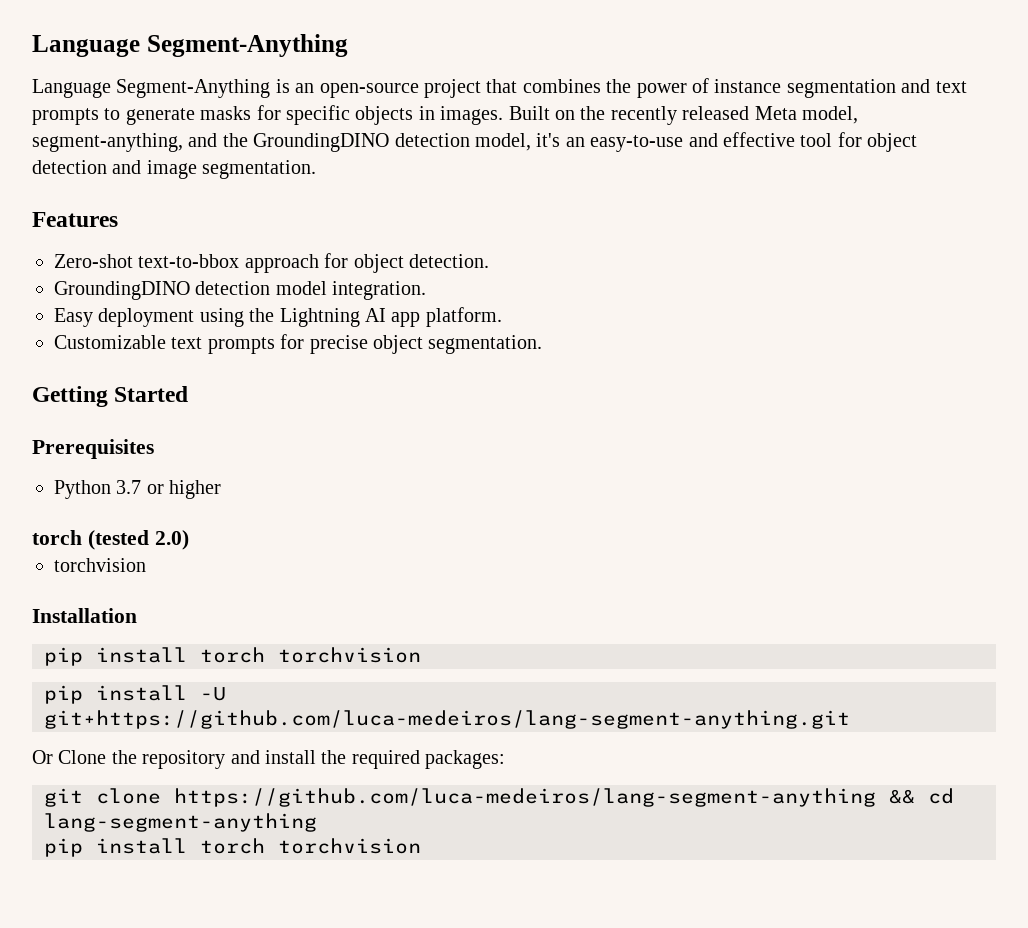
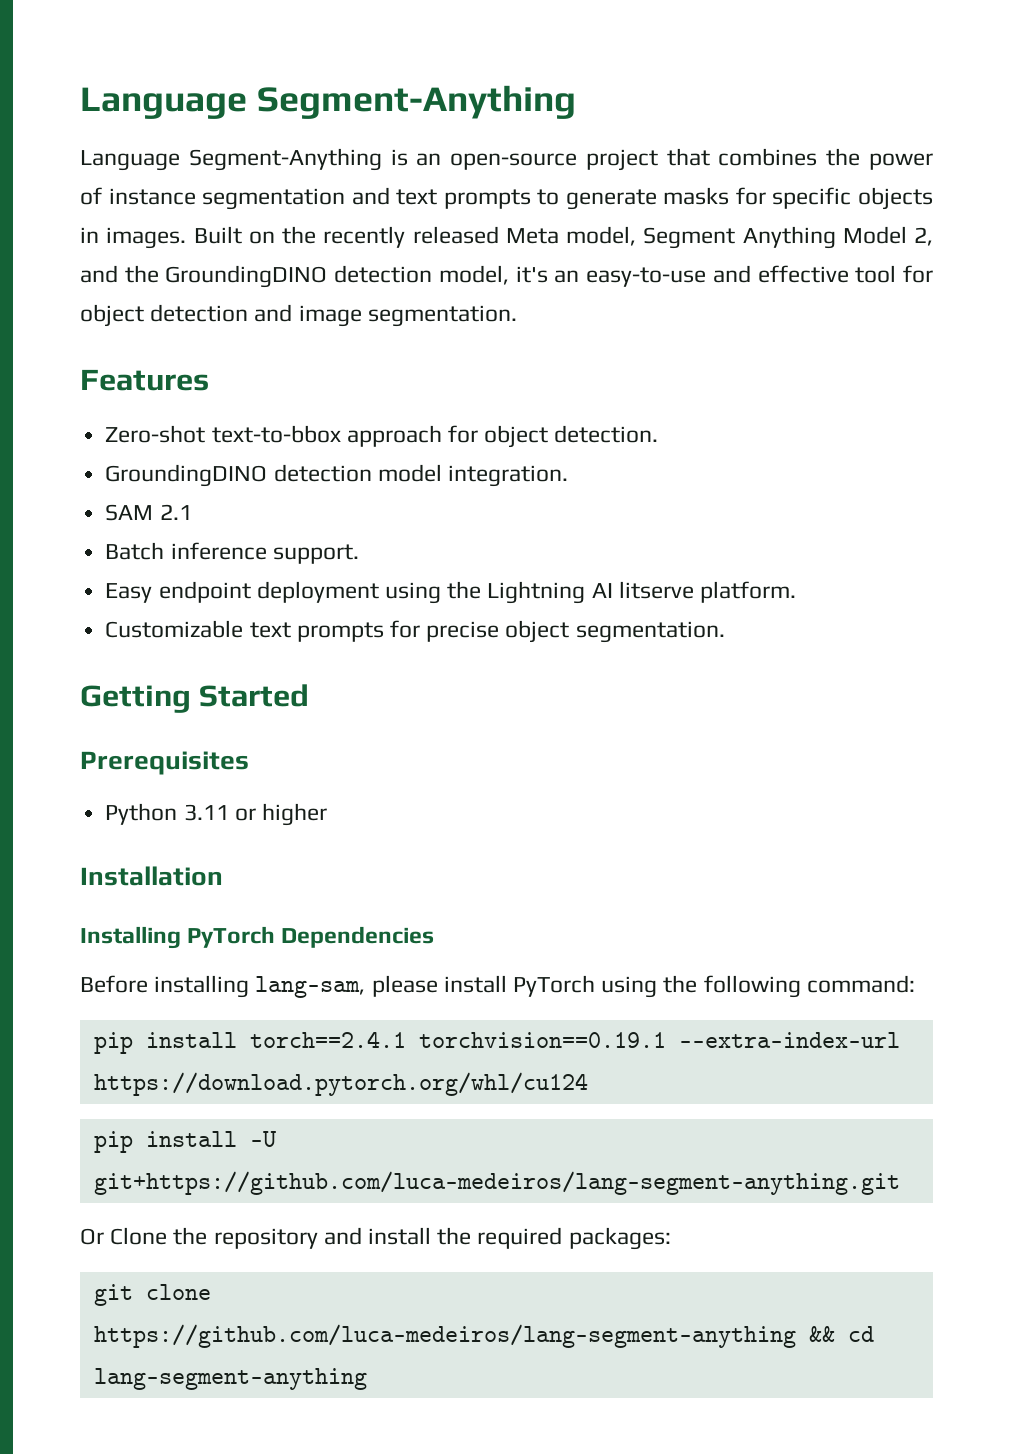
[32,133,183,152] segment-anything, -> [643,226,933,249] Segment Anything Model 2,
(427, 290) none -> [105,504,192,521] [105,542,359,564] // SAM 2.1 // Batch inference support.
(93, 317) none -> [158,581,251,603] endpoint
[391,312,421,327] app -> [618,581,694,599] litserve
[116,480,142,494] 3.7 -> [183,804,229,821] 3.11
[32,530,189,550] [54,558,146,572] [32,608,137,623] [44,647,421,666] torch (tested 2.0) // torchvision // Installation // pip install torch torchvision -> [80,866,223,886] [80,926,435,949] [80,975,915,998] [93,1031,900,1054] [93,1072,588,1096] Installation // Installing PyTorch Dependencies // Before installing lang-sam, please install PyTorch using the following command: // pip install torch==2.4.1 torchvision==0.19.1 --extra-index-url https://download.pytorch.org/whl/cu124
[44,838,421,857] // pip install torch torchvision -> (367, 1379) none

